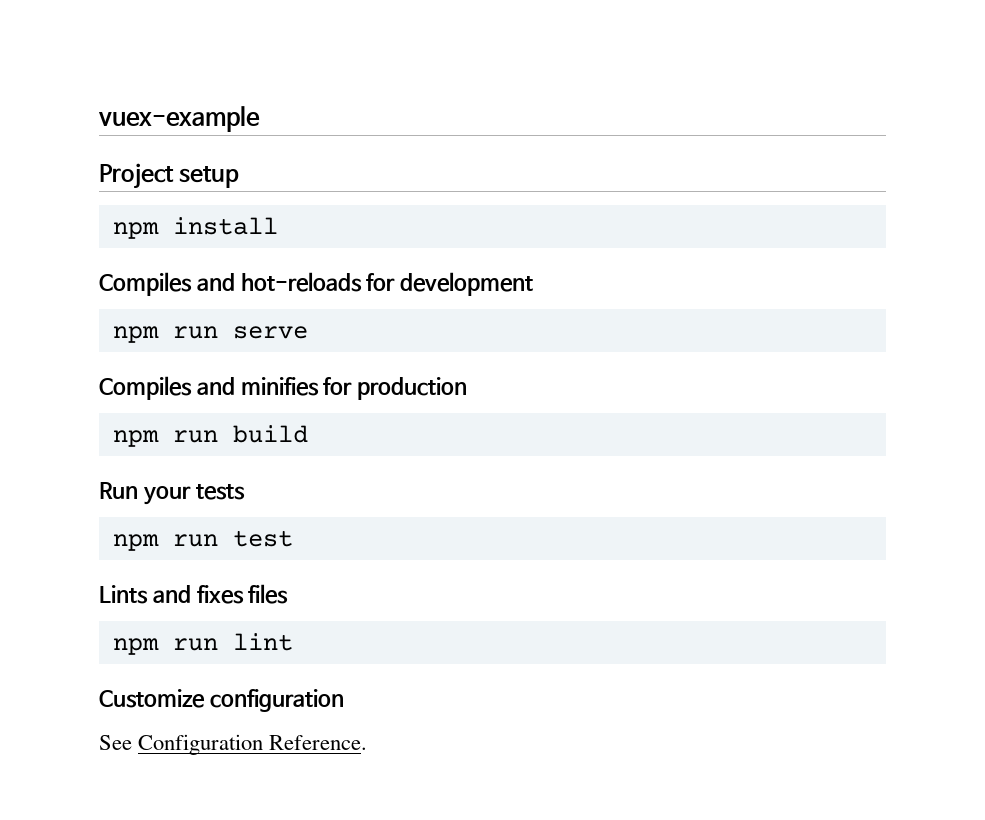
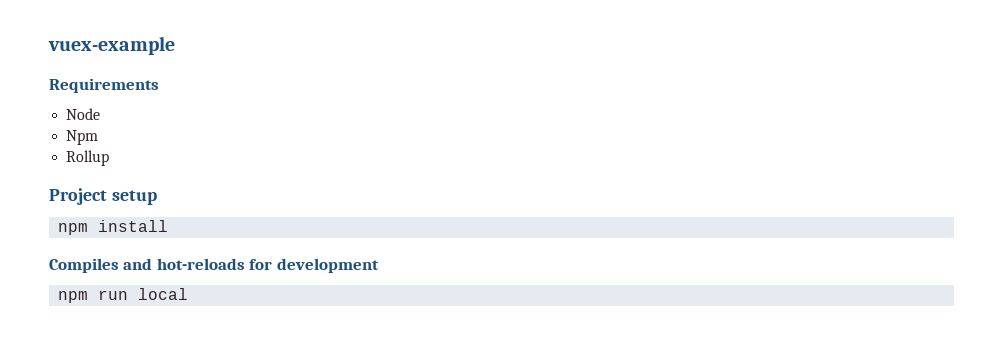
(260, 119) none -> [49,78,159,93] [66,108,101,120] [66,130,99,145] [66,150,110,166] // Requirements // Node // Npm // Rollup
[232,326,308,339] [99,376,468,400] [112,425,308,447] [99,482,245,505] [112,530,293,551] [99,584,289,604] [112,633,293,655] [99,689,344,712] [99,734,368,755] serve // Compiles and minifies for production // npm run build // Run your tests // npm run test // Lints and fixes files // npm run lint // Customize configuration // See Configuration Reference. -> [138,288,189,300] local

